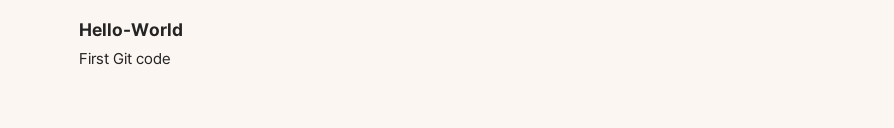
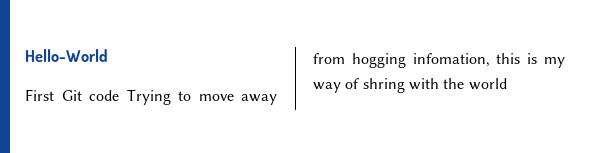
(172, 59) none -> [126,89,277,105] [313,53,565,68] [313,78,507,93] Trying to move away from hogging infomation, this is my way of shring with the world

